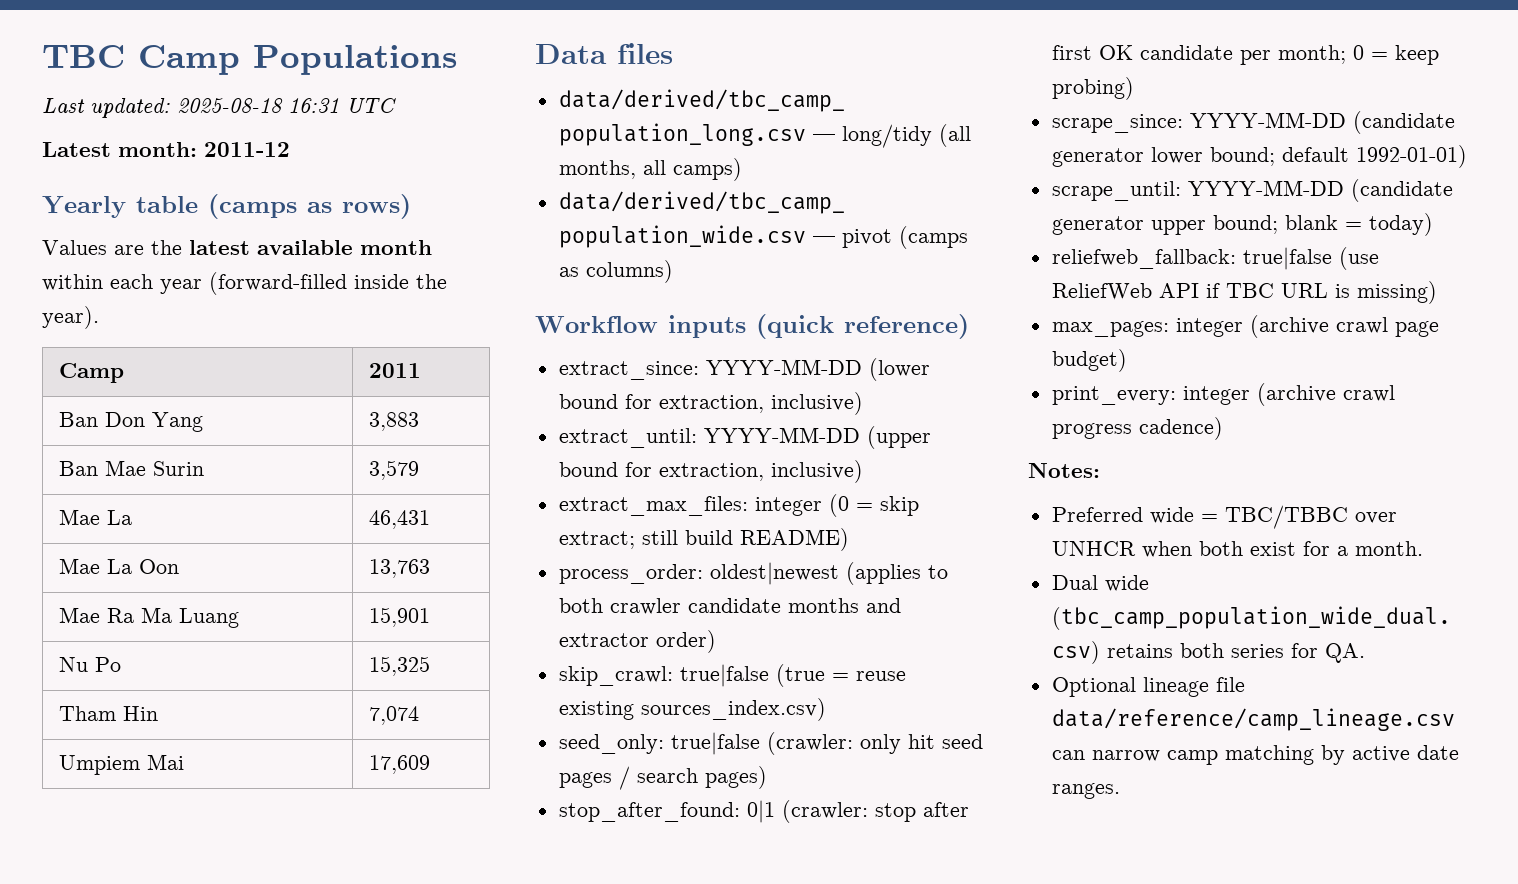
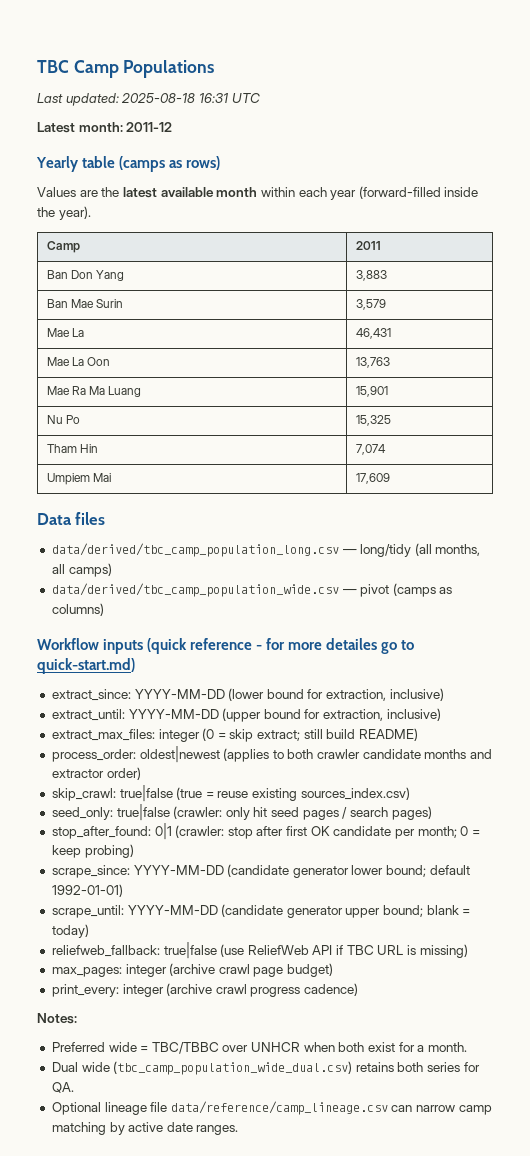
[844,314,969,339] reference) -> [190,638,415,654] [37,658,135,674] reference - for more detailes go to quick-start.md)

